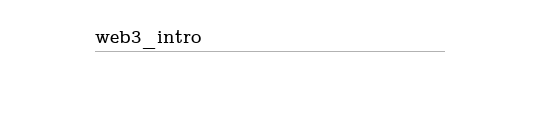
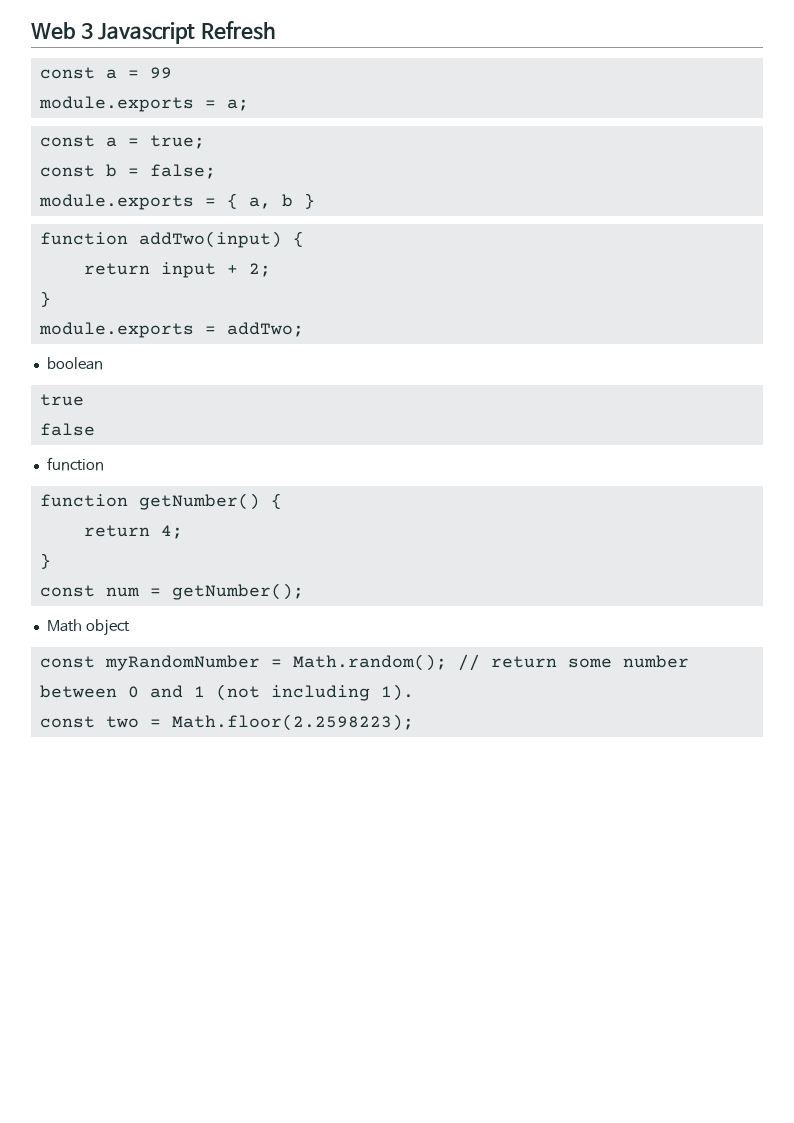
[95,30,201,49] web3_intro -> [31,21,275,44] [39,67,172,79] [38,96,249,112] [39,135,205,149] [39,164,216,179] [38,193,315,210] [39,231,304,248] [83,262,271,278] [39,291,51,307] [38,322,304,338] [46,357,103,370] [39,394,84,406] [39,423,95,436] [46,457,104,471] [39,493,282,510] [83,525,183,539] [39,553,51,569] [39,583,304,600] [46,619,130,636] [39,654,689,671] [39,684,414,701] [39,714,414,731] Web 3 Javascript Refresh // const a = 99 // module.exports = a; // const a = true; // const b = false; // module.exports = { a, b } // function addTwo(input) { // return input + 2; // } // module.exports = addTwo; // boolean // true // false // function // function getNumber() { // return 4; // } // const num = getNumber(); // Math object // const myRandomNumber = Math.random(); // return some number between 0 and 1 (not including 1). // const two = Math.floor(2.2598223);

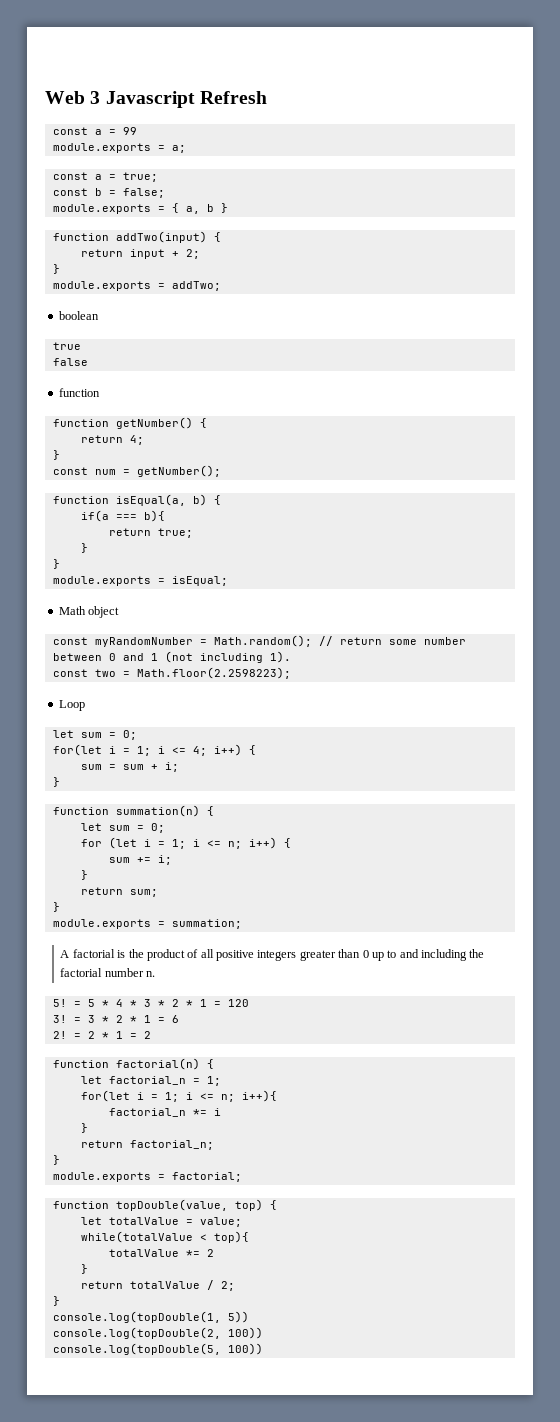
(304, 591) none -> [52,494,221,506] [80,510,165,522] [108,528,193,538] [80,543,88,553] [52,559,60,569] [52,576,228,586] // function isEqual(a, b) { // if(a === b){ // return true; // } // } // module.exports = isEqual;
(414, 722) none -> [58,700,85,711] [52,730,137,740] [52,744,256,756] [80,762,179,772] [52,777,60,787] [52,805,214,817] [80,823,165,833] [80,837,291,849] [108,855,172,865] [80,870,88,880] [80,887,158,897] [52,902,60,912] [52,919,242,929] [60,949,485,961] [60,968,156,977] [52,999,249,1007] [52,1015,179,1023] [52,1031,151,1039] [52,1058,214,1070] [80,1076,221,1086] [80,1090,277,1102] [108,1108,221,1117] [80,1123,88,1133] [80,1140,214,1150] [52,1155,60,1165] [52,1172,242,1182] [52,1199,277,1211] [80,1217,242,1227] [80,1231,249,1243] [108,1249,214,1257] [80,1264,88,1274] [80,1280,235,1291] [52,1296,60,1306] [52,1311,249,1323] [52,1327,263,1339] [52,1343,263,1355] // Loop // let sum = 0; // for(let i = 1; i <= 4; i++) { // sum = sum + i; // } // function summation(n) { // let sum = 0; // for (let i = 1; i <= n; i++) { // sum += i; // } // return sum; // } // module.exports = summation; // A factorial is the product of all positive integers greater than 0 up to and including the factorial number n. // 5! = 5 * 4 * 3 * 2 * 1 = 120 // 3! = 3 * 2 * 1 = 6 // 2! = 2 * 1 = 2 // function factorial(n) { // let factorial_n = 1; // for(let i = 1; i <= n; i++){ // factorial_n *= i // } // return factorial_n; // } // module.exports = factorial; // function topDouble(value, top) { // let totalValue = value; // while(totalValue < top){ // totalValue *= 2 // } // return totalValue / 2; // } // console.log(topDouble(1, 5)) // console.log(topDouble(2, 100)) // console.log(topDouble(5, 100))

